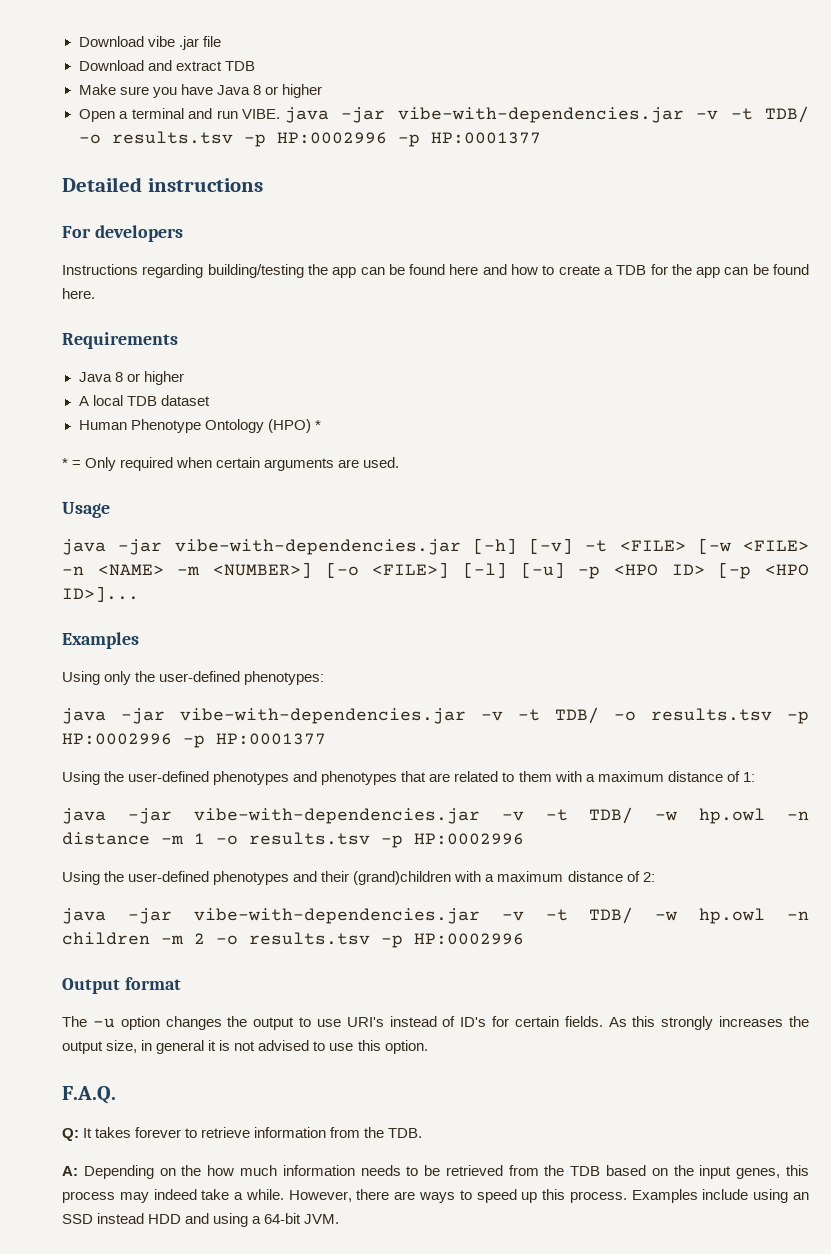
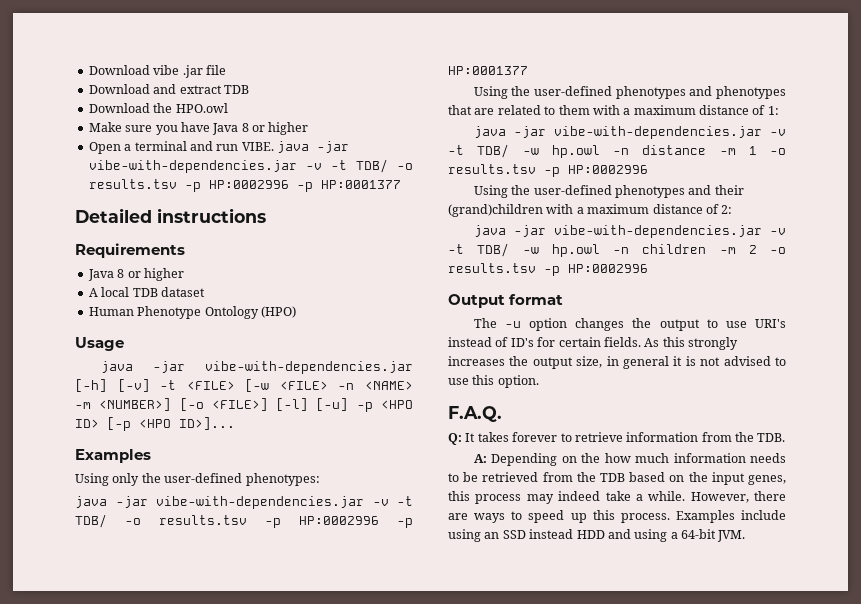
(255, 66) none -> [88,103,228,113] // Download the HPO.owl
[62,225,183,242] [62,264,809,278] [62,288,95,299] // For developers // Instructions regarding building/testing the app can be found here and how to create a TDB for the app can be found here. -> (266, 215) none
[314,420,321,430] [62,457,400,471] * // * = Only required when certain arguments are used. -> (296, 312) none

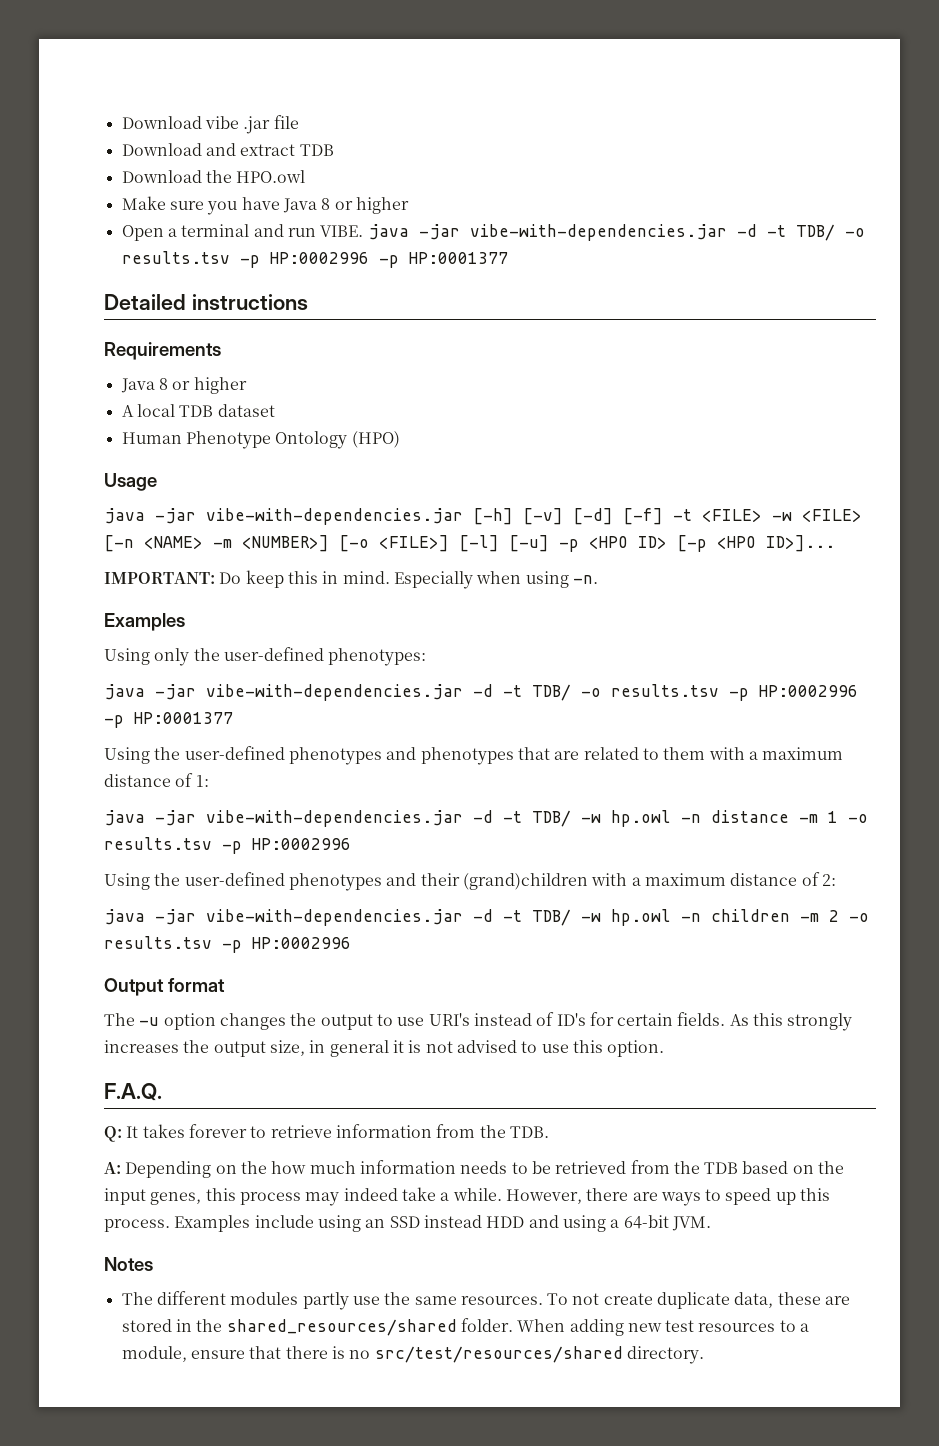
[305,163,322,170] -v -> [736,224,757,237] -d
[160,379,355,392] -t <FILE> [-w <FILE> -n -> [573,508,862,525] [104,535,134,552] [-d] [-f] -t <FILE> -w <FILE> [-n
(235, 423) none -> [104,570,598,589] // IMPORTANT: Do keep this in mind. Especially when using -n.
[372,499,389,506] -v -> [473,684,493,697] -d
[770,129,786,136] -v -> [473,810,493,823] -d
[770,228,786,235] -v -> [473,909,493,922] -d
(746, 536) none -> [104,1257,153,1271] [121,1291,851,1310] [121,1318,810,1336] [121,1346,704,1364] // Notes // The different modules partly use the same resources. To not create duplicate data, these are stored in the shared_resources/shared folder. When adding new test resources to a module, ensure that there is no src/test/resources/shared directory.

